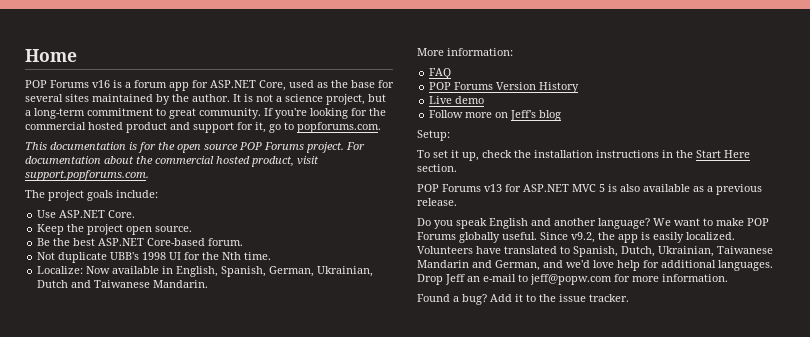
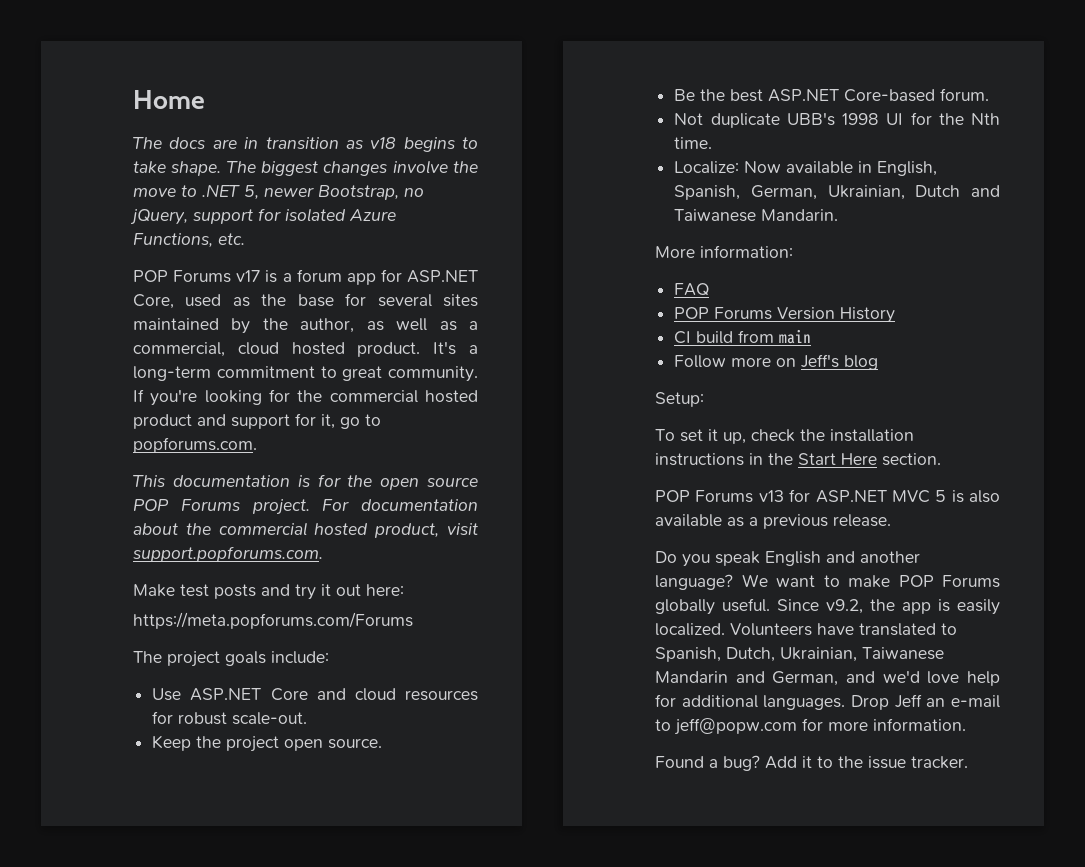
[25,80,110,88] // POP Forums v16 -> [133,137,478,152] [133,160,478,176] [133,184,424,200] [130,208,396,225] [133,233,245,248] [133,270,261,283] // The docs are in transition as v18 begins to take shape. The biggest changes involve the move to .NET 5, newer Bootstrap, no jQuery, support for isolated Azure Functions, etc. // POP Forums v17
[192,94,386,105] author. It is not a science project, but -> [300,318,478,333] [133,341,457,357] author, as well as a commercial, cloud hosted product. It's
(149, 175) none -> [133,584,404,600] [133,612,413,629] // Make test posts and try it out here: // https://meta.popforums.com/Forums
[108,210,136,218] Core. -> [270,688,478,701] [152,711,308,725] Core and cloud resources for robust scale-out.
[429,96,485,104] Live demo -> [674,329,812,344] CI build from main

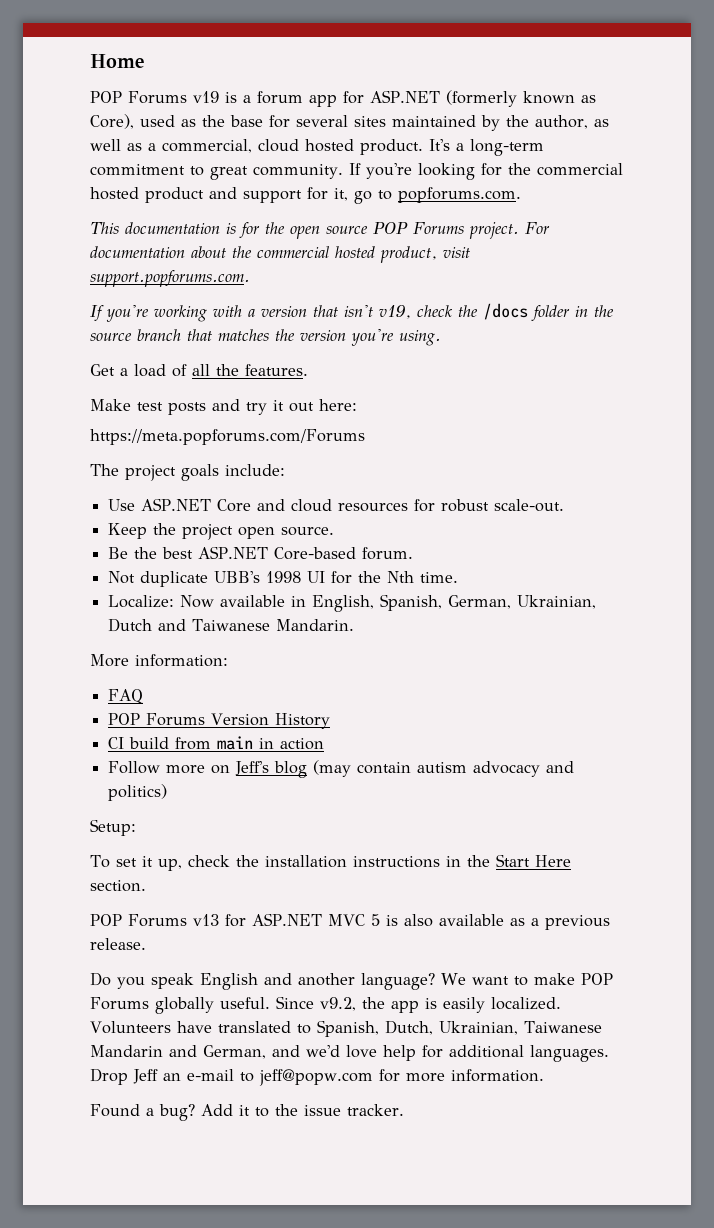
[133,137,478,152] [133,160,478,176] [133,184,424,200] [130,208,396,225] [133,233,245,248] [133,270,261,283] // The docs are in transition as v18 begins to take shape. The biggest changes involve the move to .NET 5, newer Bootstrap, no jQuery, support for isolated Azure Functions, etc. // POP Forums v17 -> [90,91,219,104] // POP Forums v19
[133,294,174,309] Core, -> [445,90,596,107] [90,114,134,129] (formerly known as Core),
(323, 554) none -> [90,303,614,322] [90,329,441,346] [90,364,308,377] // If you're working with a version that isn't v19, check the /docs folder in the source branch that matches the version you're using. // Get a load of all the features.
(812, 336) none -> [259,738,325,750] in action
(879, 362) none -> [313,760,575,777] [108,784,168,801] (may contain autism advocacy and politics)

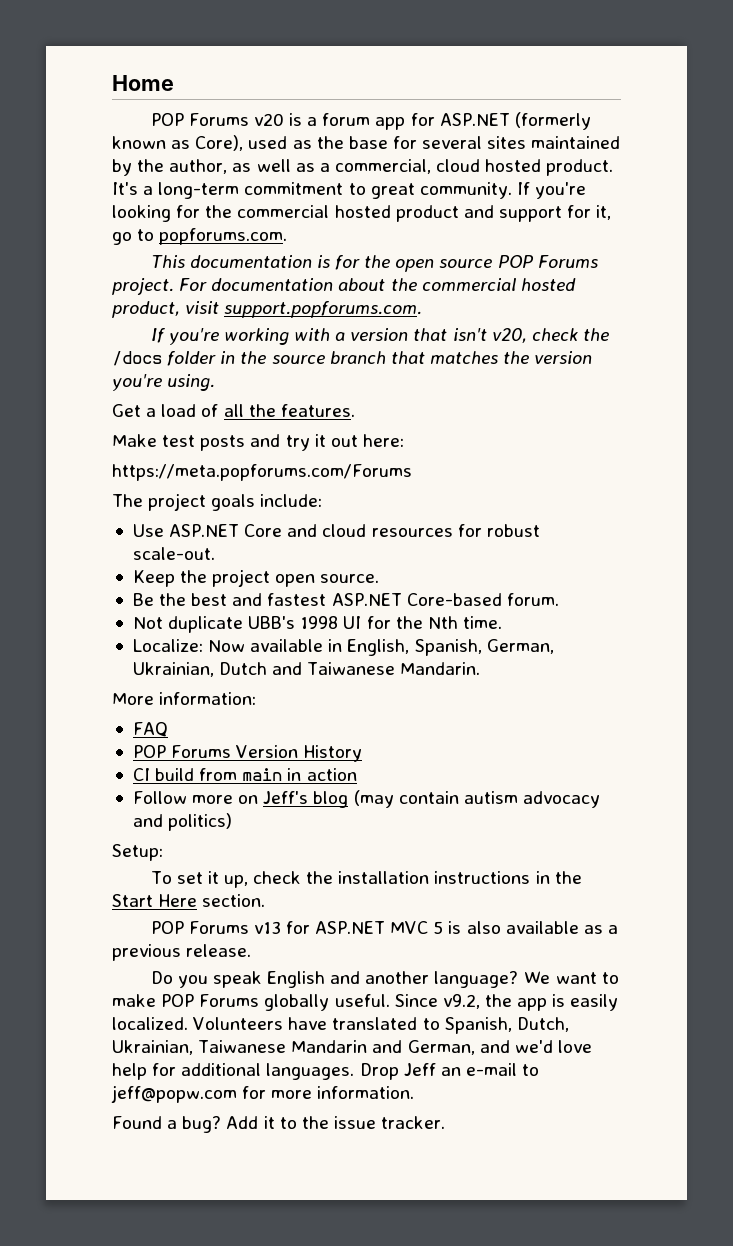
[193,91,219,103] v19 -> [253,113,284,126] v20
[379,305,411,319] v19, -> [491,328,527,343] v20,
(194, 553) none -> [232,593,327,606] and fastest

